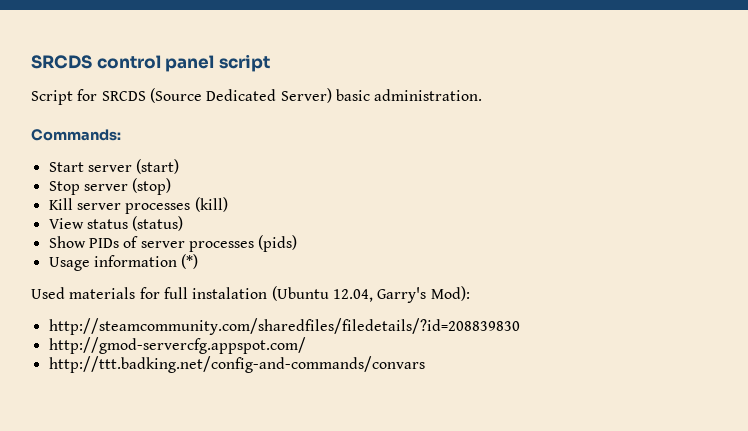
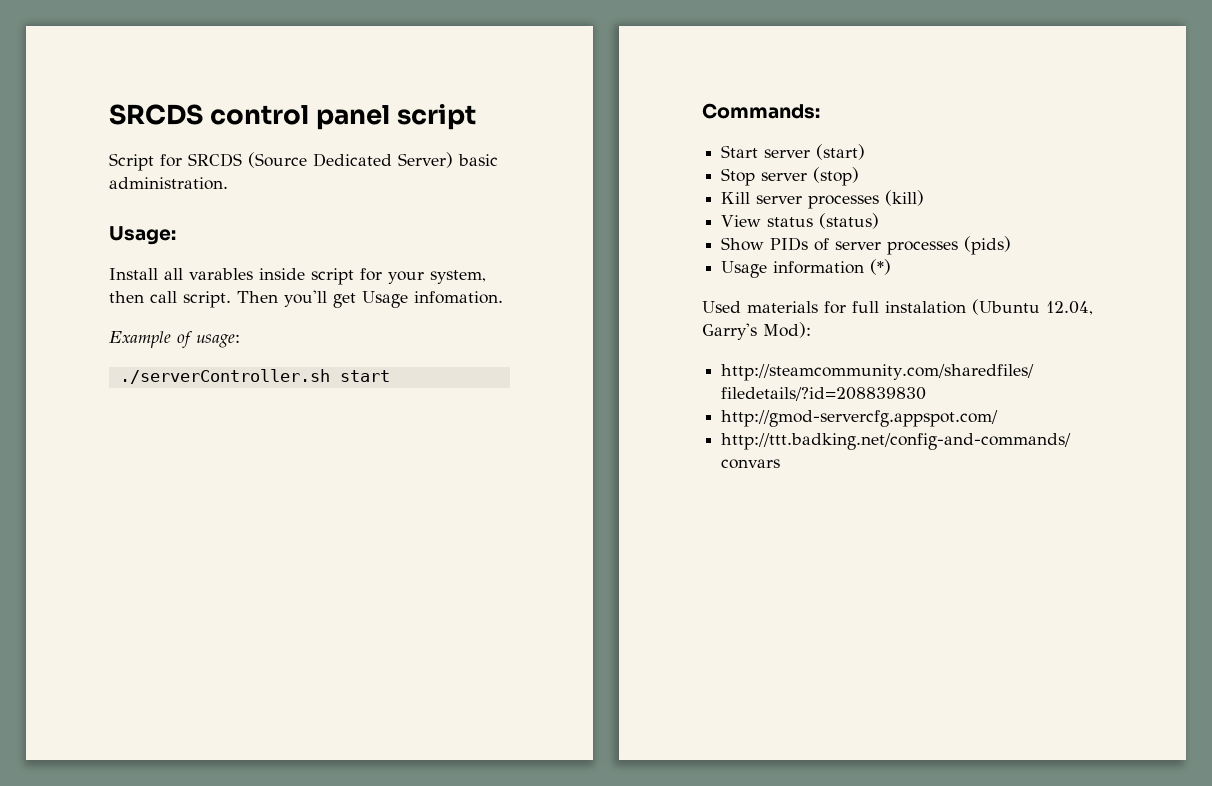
(483, 95) none -> [109,226,176,245] [109,268,486,285] [109,290,503,308] [109,331,240,348] [119,369,390,384] // Usage: // Install all varables inside script for your system, then call script. Then you'll get Usage infomation. // Example of usage: // ./serverController.sh start

